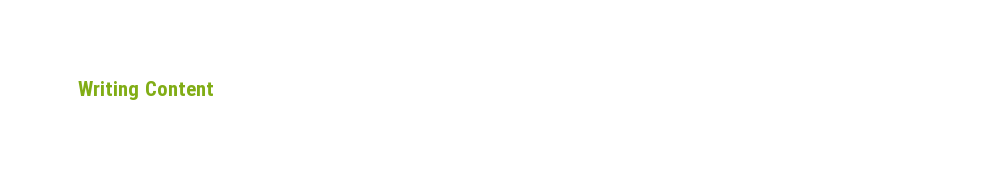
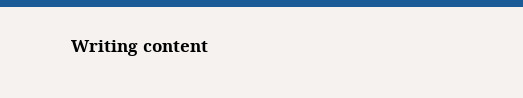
[144,81,214,96] Content -> [142,41,208,52] content

